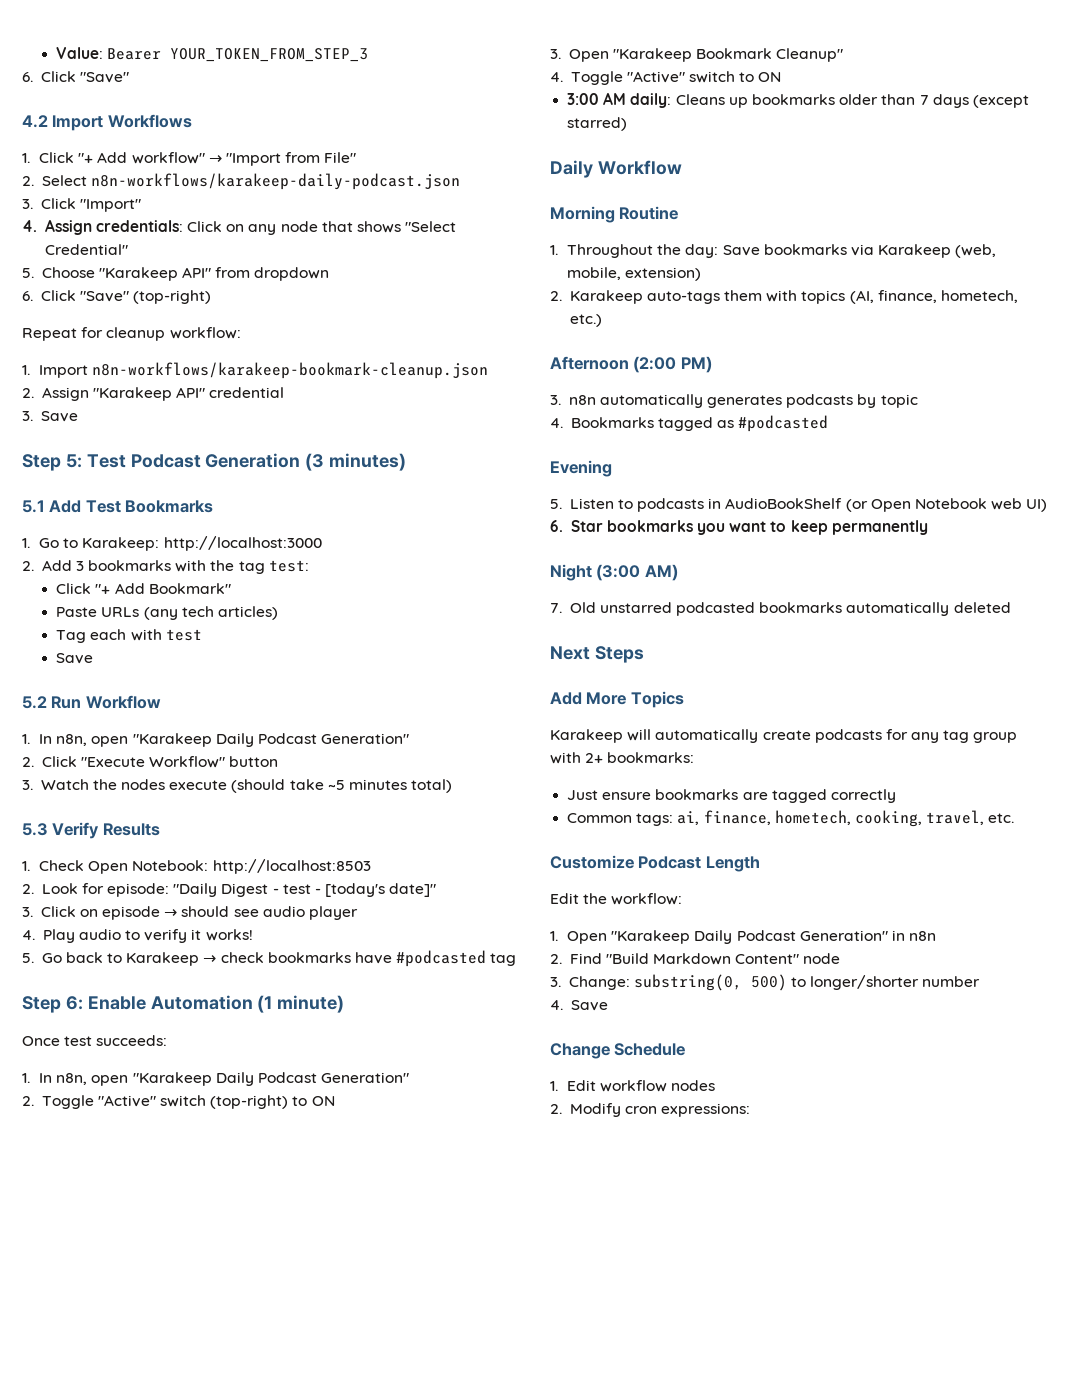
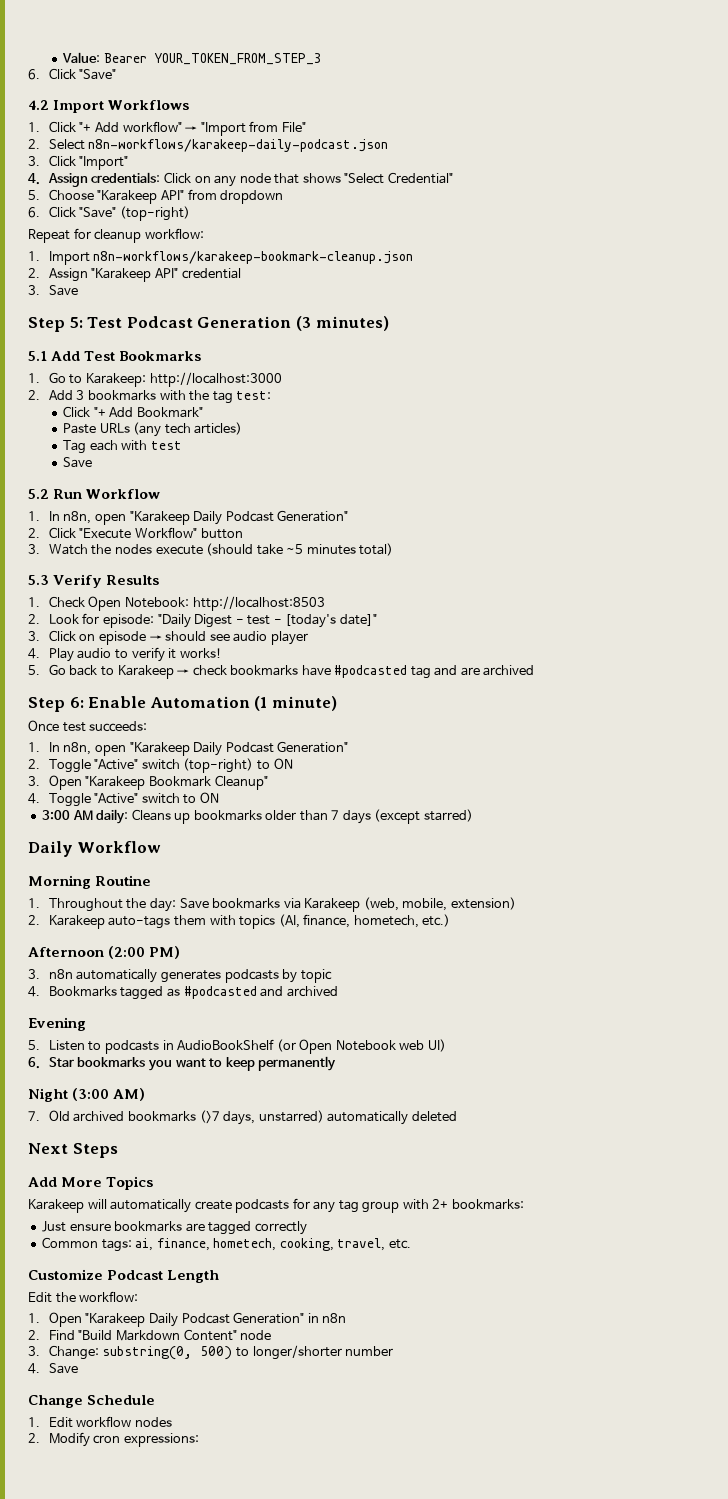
(517, 959) none -> [434,665,535,676] and are archived
(829, 423) none -> [260,986,338,997] and archived
[599,602,843,616] unstarred podcasted bookmarks -> [73,1110,324,1125] archived bookmarks (>7 days, unstarred)

